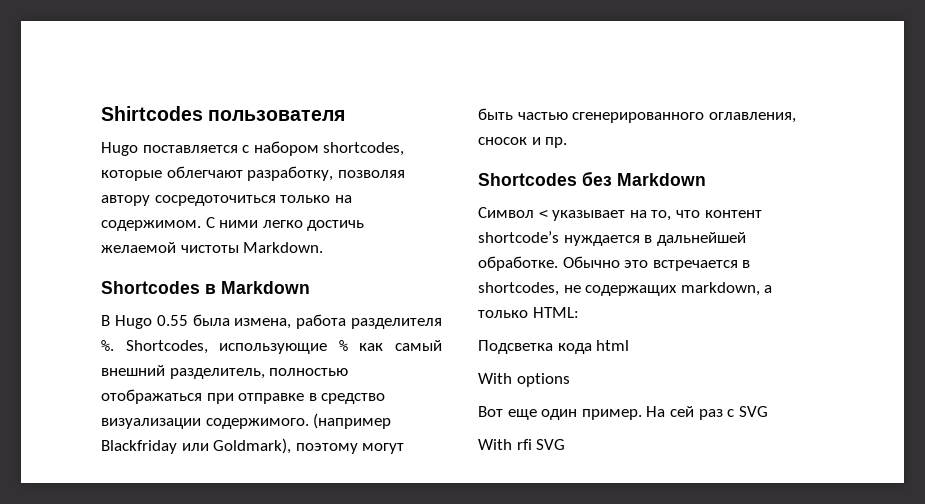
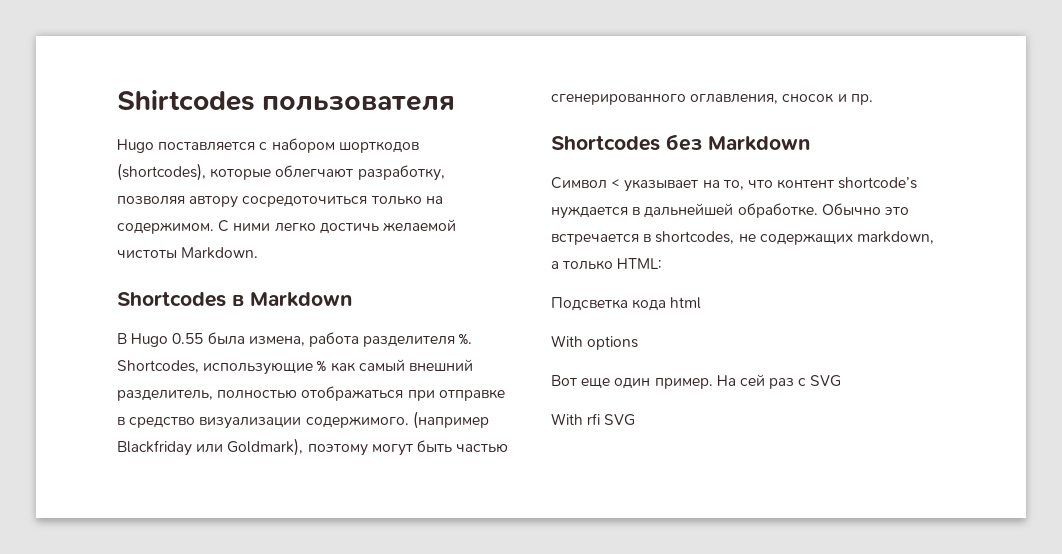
[323,142,405,156] shortcodes, -> [338,141,419,153] [117,163,206,181] шорткодов (shortcodes),

